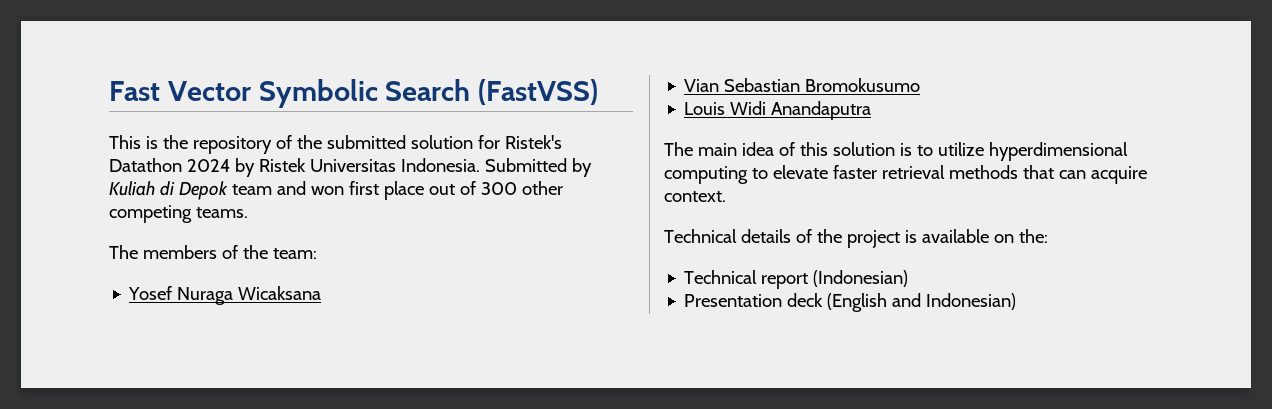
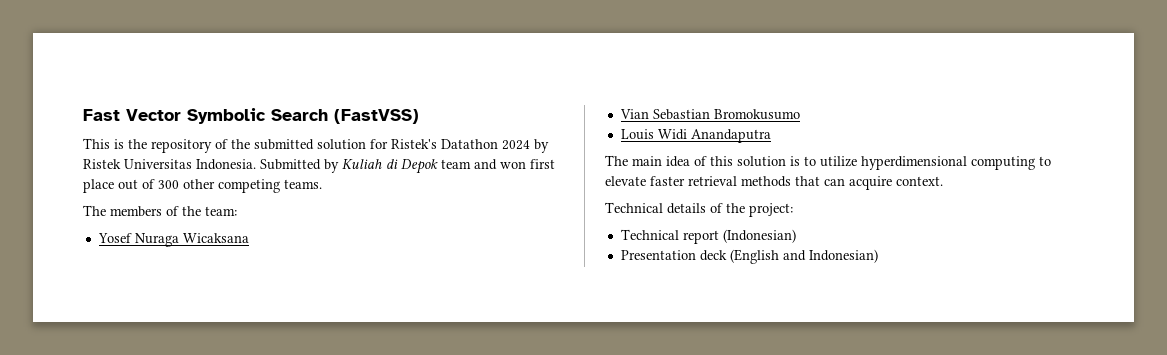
[846,229,1048,248] project is available on the: -> [749,203,793,217] project:

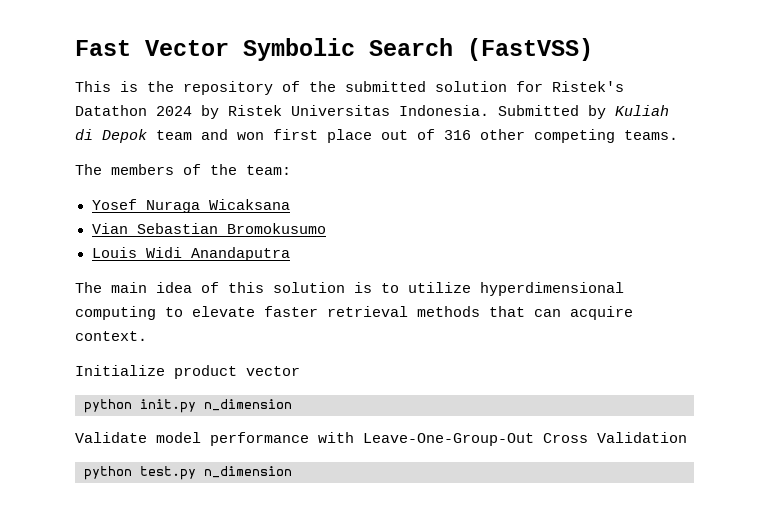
[158,180,179,189] 300 -> [444,130,471,140] 316
[605,202,793,217] [620,229,796,244] [620,249,878,264] Technical details of the project: // Technical report (Indonesian) // Presentation deck (English and Indonesian) -> [75,365,300,379] [84,399,292,413] [75,432,687,446] [84,466,292,480] Initialize product vector // python init.py n_dimension // Validate model performance with Leave-One-Group-Out Cross Validation // python test.py n_dimension

